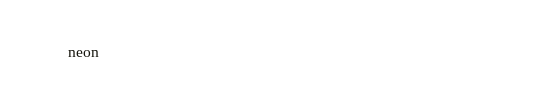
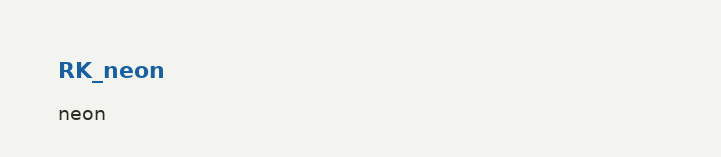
(68, 53) none -> [58,62,165,83] RK_neon //

